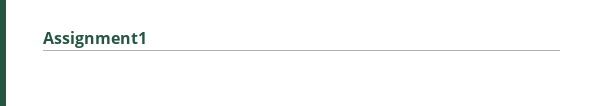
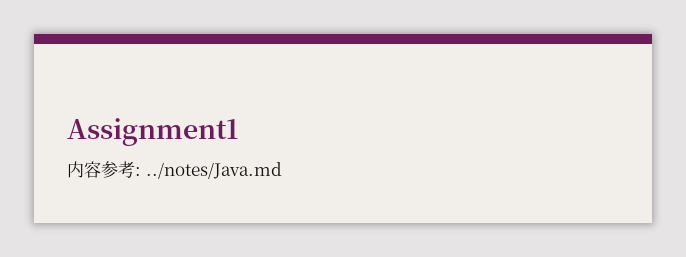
(147, 39) none -> [67,161,282,179] // 内容参考: ../notes/Java.md

